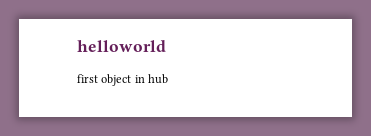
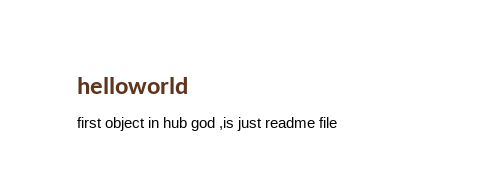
(169, 79) none -> [191,117,338,131] god ,is just readme file

